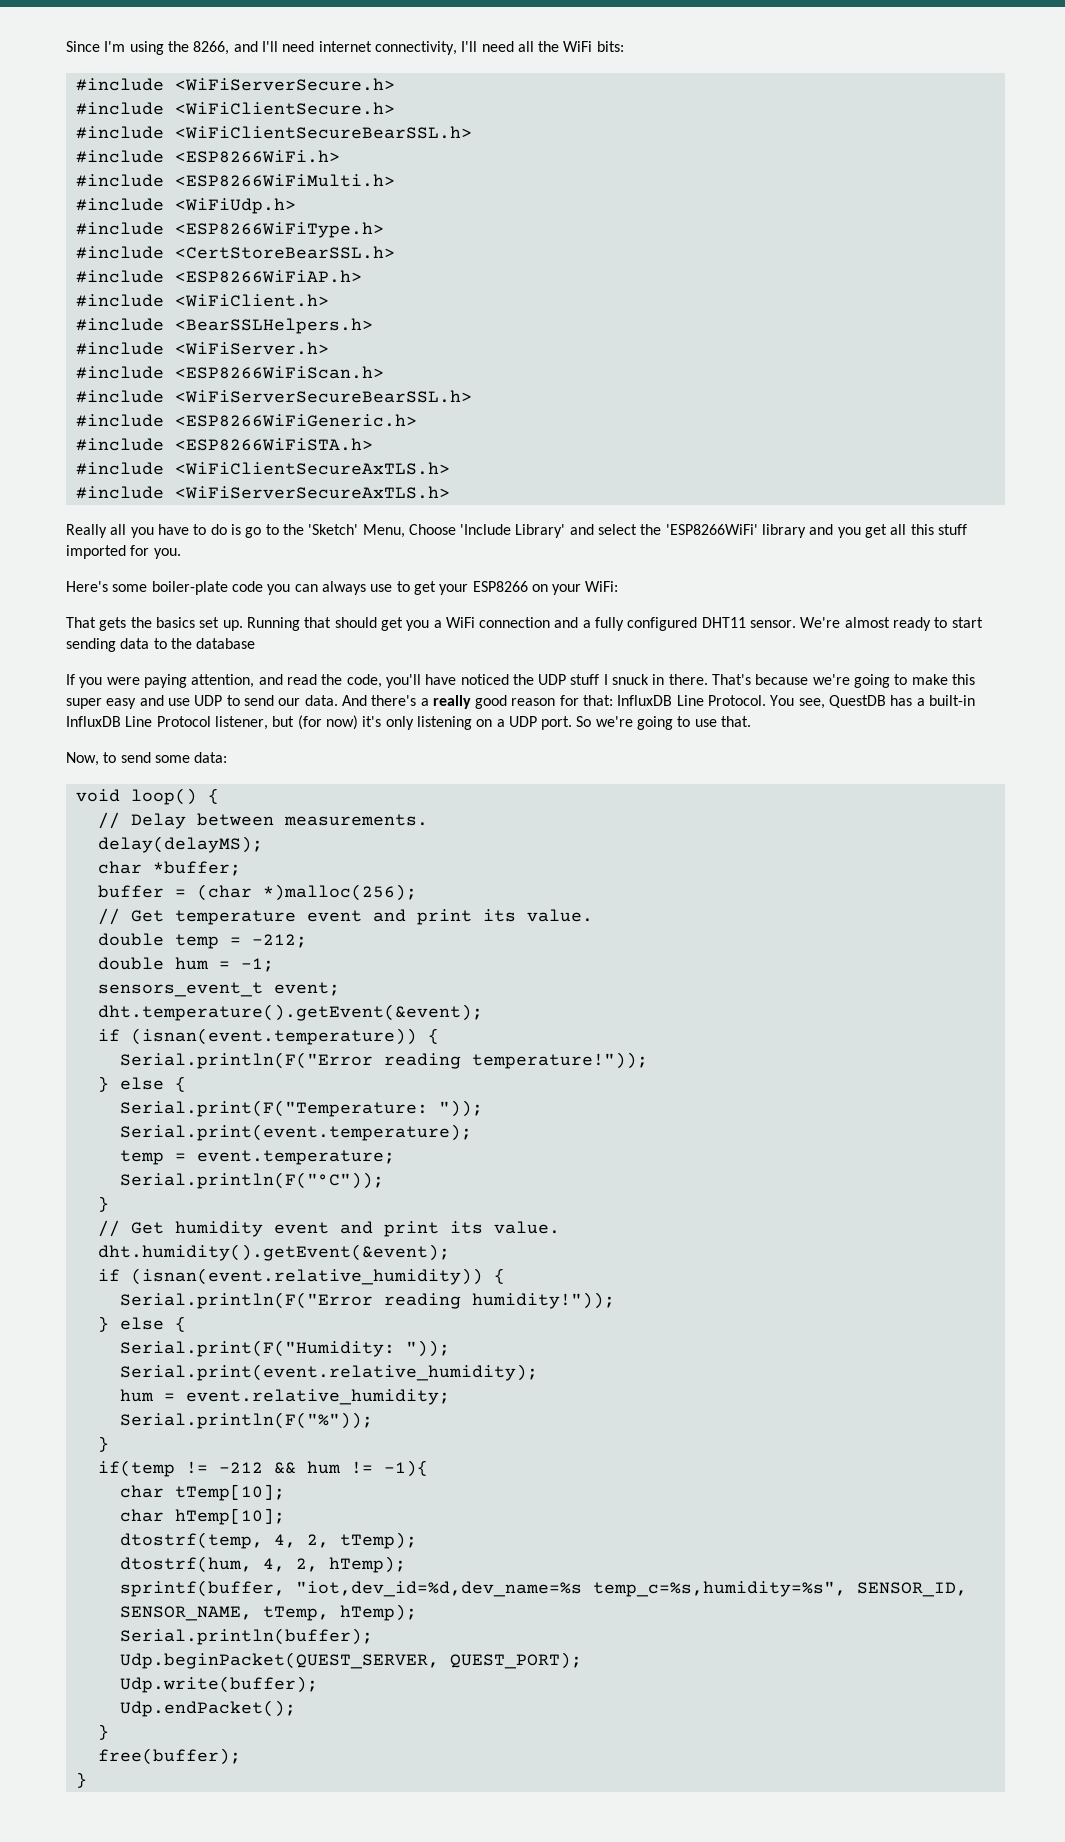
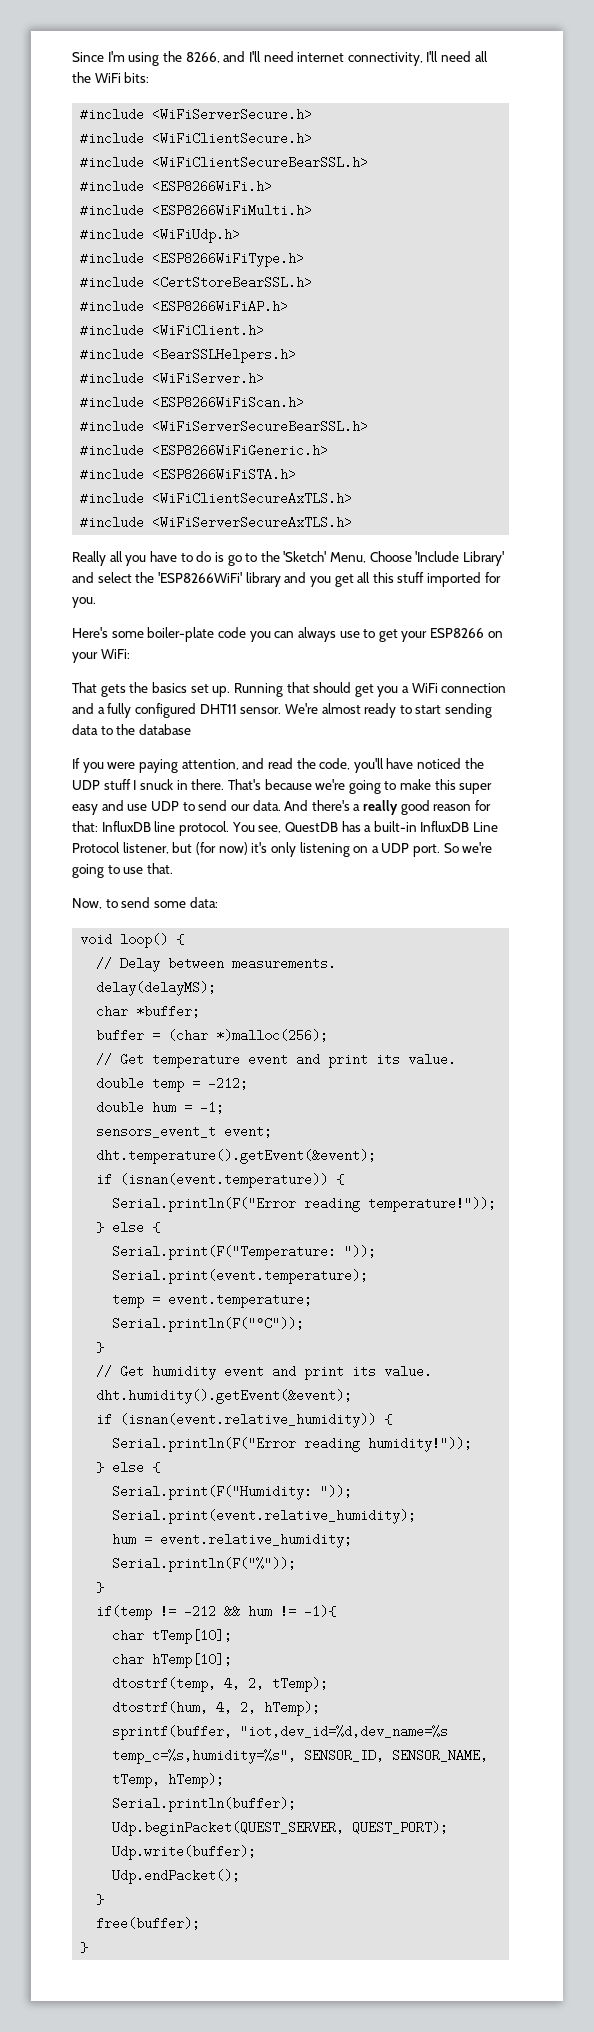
[676,695,767,706] Line Protocol. -> [154,821,229,836] line protocol.

